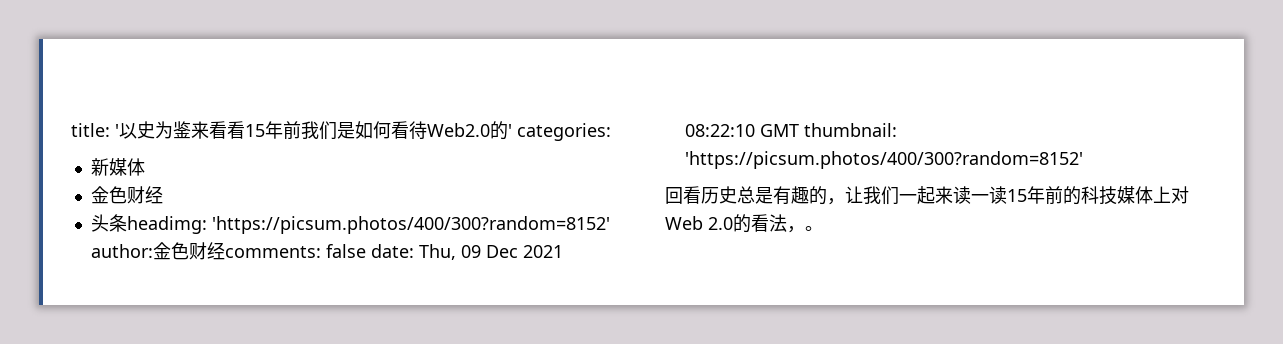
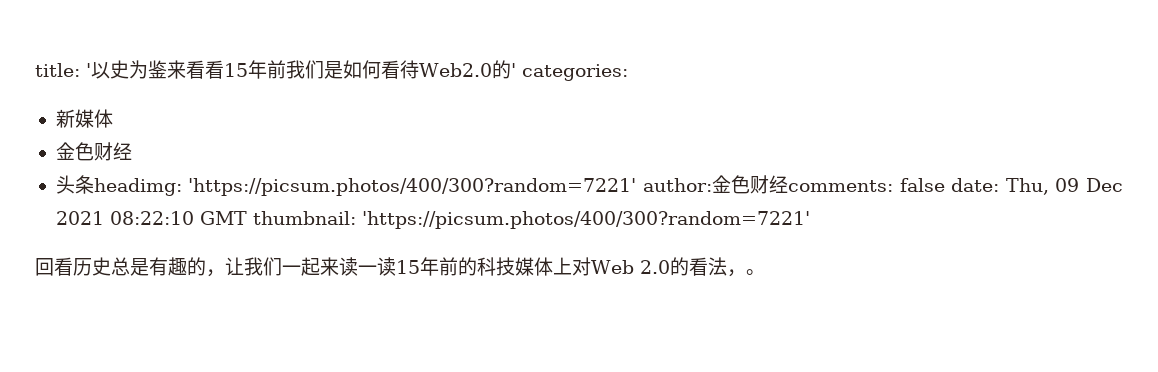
[211,216,610,234] 'https://picsum.photos/400/300?random=8152' -> [188,178,637,196] 'https://picsum.photos/400/300?random=7221'
[684,151,1083,169] 'https://picsum.photos/400/300?random=8152' -> [361,211,810,229] 'https://picsum.photos/400/300?random=7221'

